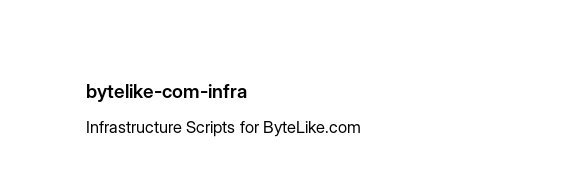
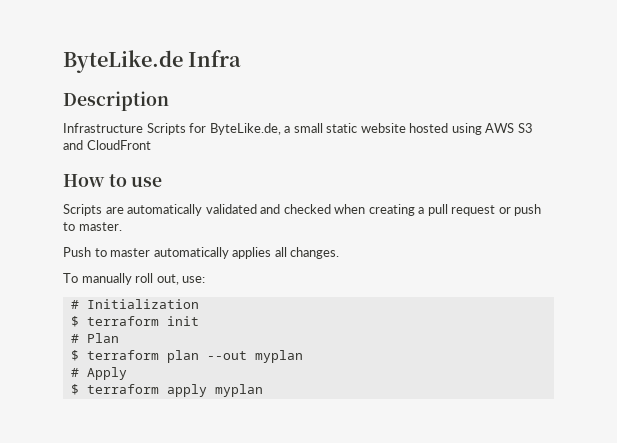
[86,84,247,102] bytelike-com-infra -> [63,50,242,73] [63,91,169,111] ByteLike.de Infra // Description
[263,121,362,137] ByteLike.com -> [209,123,533,135] [63,140,151,150] [63,174,163,187] [63,204,542,216] [63,222,122,231] [63,247,340,259] [63,273,206,285] [70,299,199,309] [70,316,199,327] [70,333,119,343] [70,350,303,363] [70,367,127,380] [70,384,263,397] ByteLike.de, a small static website hosted using AWS S3 and CloudFront // How to use // Scripts are automatically validated and checked when creating a pull request or push to master. // Push to master automatically applies all changes. // To manually roll out, use: // # Initialization // $ terraform init // # Plan // $ terraform plan --out myplan // # Apply // $ terraform apply myplan

